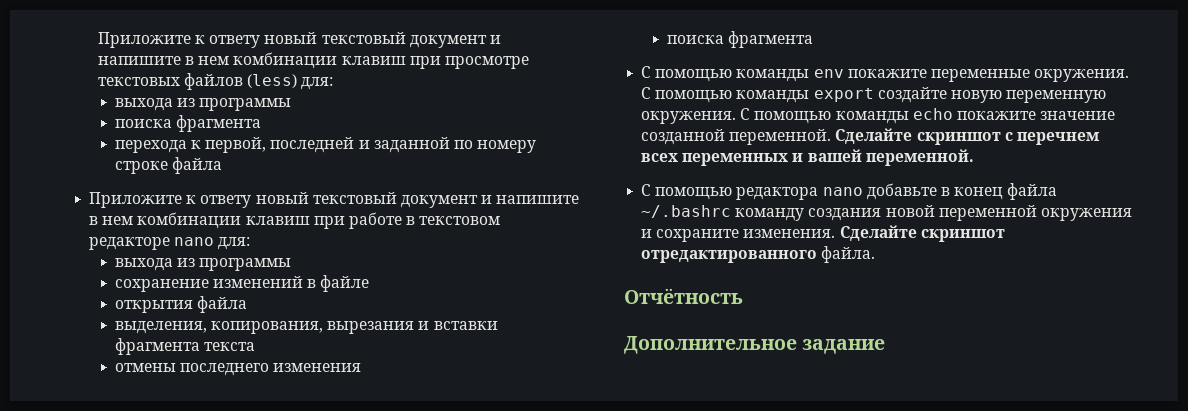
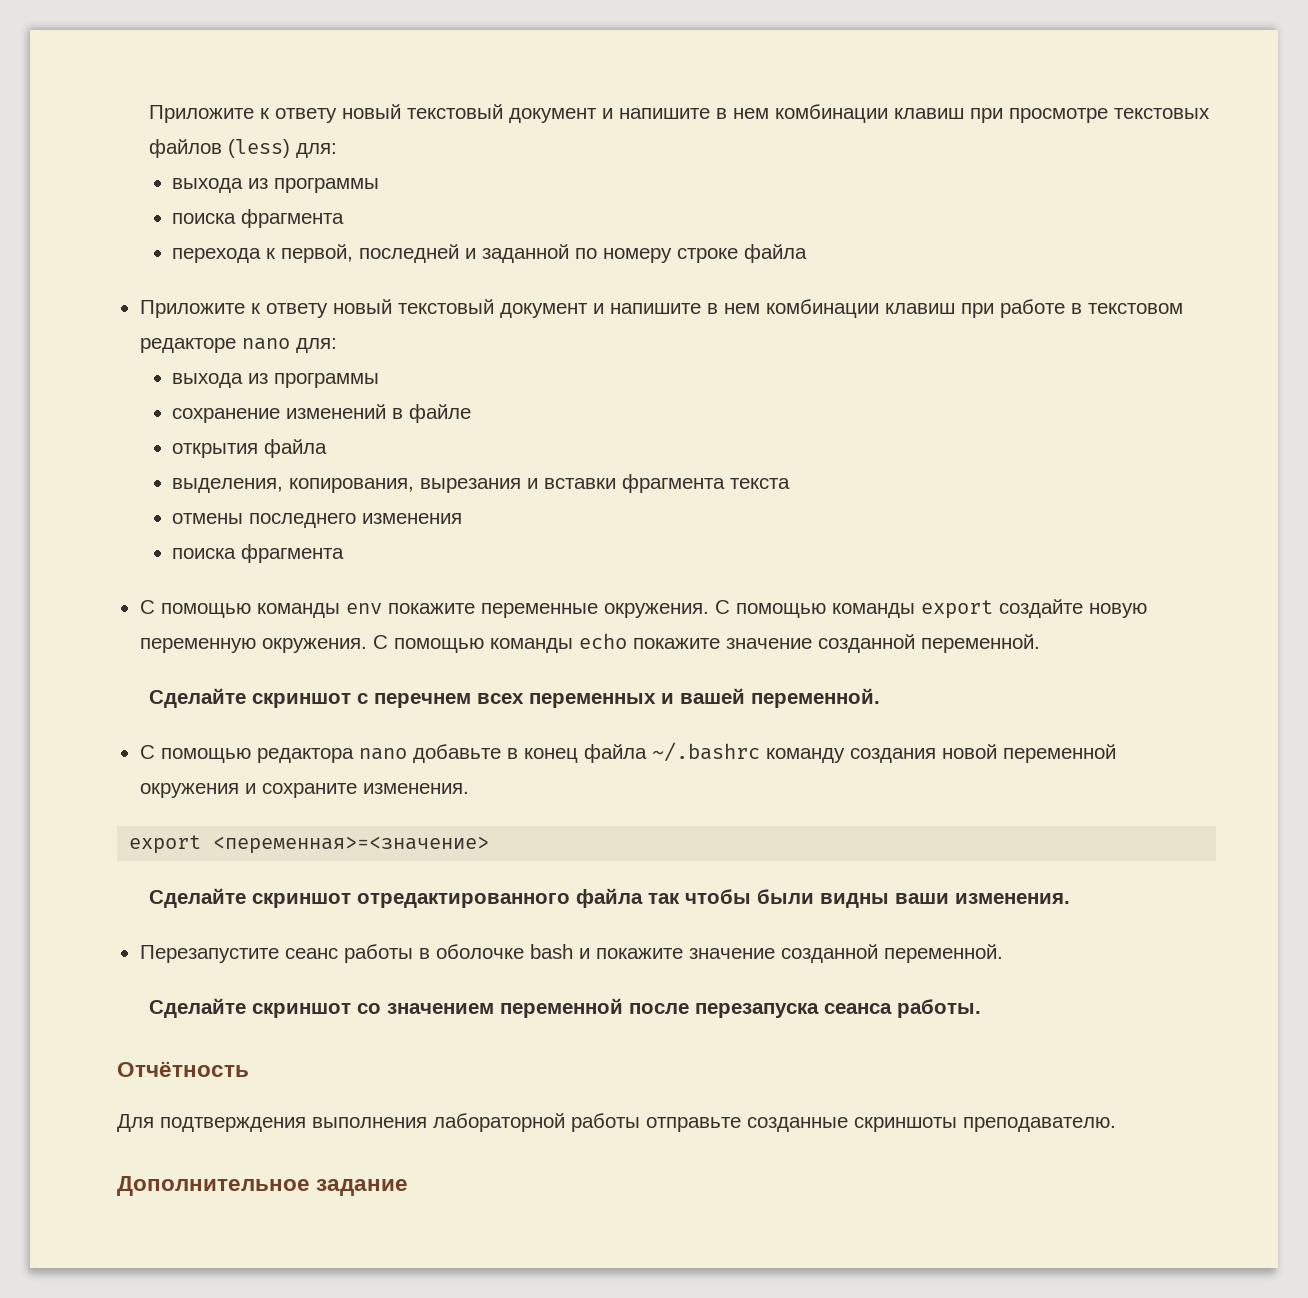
(832, 137) none -> (1040, 643) //
(836, 233) none -> [129,835,490,854] // export <переменная>=<значение> //
[821,246,876,263] [624,288,743,304] файла. // Отчётность -> [576,888,1071,908] [139,944,1003,963] [149,998,982,1018] [117,1061,249,1077] [117,1113,1116,1132] файла так чтобы были видны ваши изменения. // Перезапустите сеанс работы в оболочке bash и покажите значение созданной переменной. // Сделайте скриншот со значением переменной после перезапуска сеанса работы. // Отчётность // Для подтверждения выполнения лабораторной работы отправьте созданные скриншоты преподавателю.

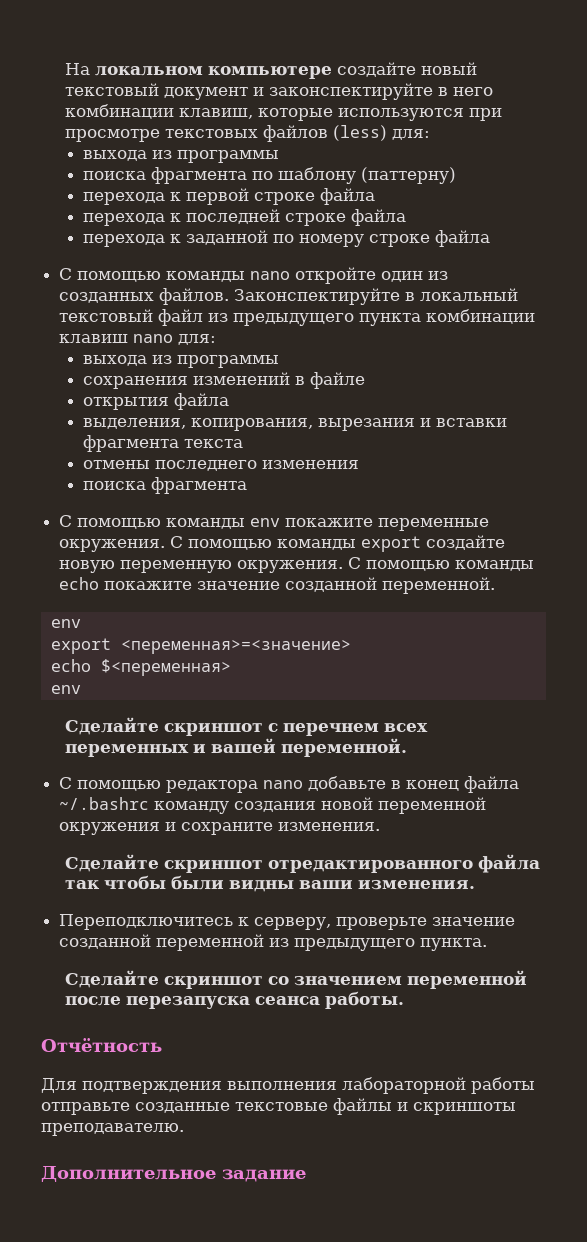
[149,104,965,123] Приложите к ответу новый текстовый документ и напишите в нем комбинации клавиш -> [64,62,477,79] [64,83,493,100] [64,104,464,121] На локальном компьютере создайте новый текстовый документ и законспектируйте в него комбинации клавиш, которые используются
[171,244,476,263] // перехода к первой, последней и -> [251,167,456,184] [82,188,375,205] [82,209,406,226] [82,234,181,247] по шаблону (паттерну) // перехода к первой строке файла // перехода к последней строке файла // перехода к
[139,299,1183,318] [139,338,236,353] Приложите к ответу новый текстовый документ и напишите в нем комбинации клавиш при работе в текстовом редакторе -> [59,267,449,284] [59,288,519,305] [59,309,536,326] [59,334,129,343] С помощью команды nano откройте один из созданных файлов. Законспектируйте в локальный текстовый файл из предыдущего пункта комбинации клавиш
[171,408,280,423] сохранение -> [82,376,188,389] сохранения
(1040, 643) none -> [50,619,81,628] [50,638,351,654] [50,659,231,676] [50,685,81,694] // env // export <переменная>=<значение> // echo $<переменная> // env
[129,835,490,854] // export <переменная>=<значение> -> (381, 826) none
[139,944,1003,963] Перезапустите сеанс работы в оболочке bash и покажите значение созданной переменной. -> [59,914,516,930] [59,934,488,951] Переподключитесь к серверу, проверьте значение созданной переменной из предыдущего пункта.
(848, 1124) none -> [235,1098,408,1115] текстовые файлы и

